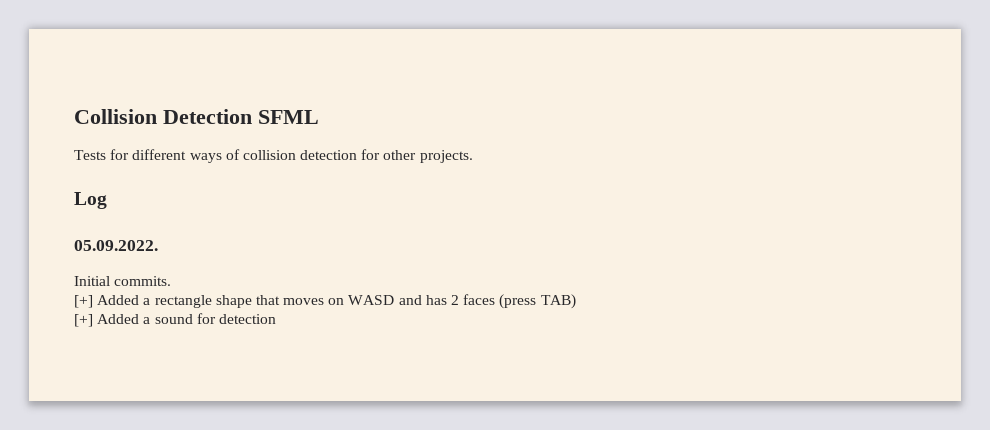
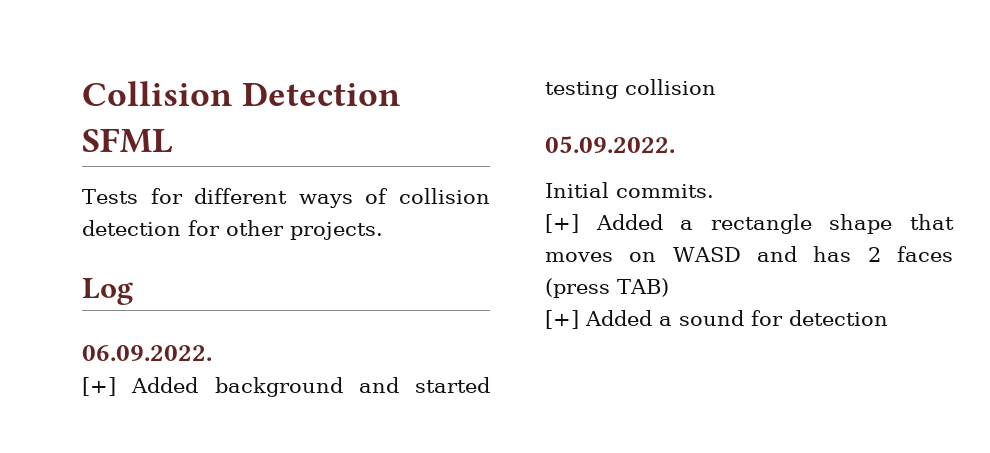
(107, 200) none -> [82,345,212,361] [82,377,490,397] [545,79,716,99] // 06.09.2022. // [+] Added background and started testing collision

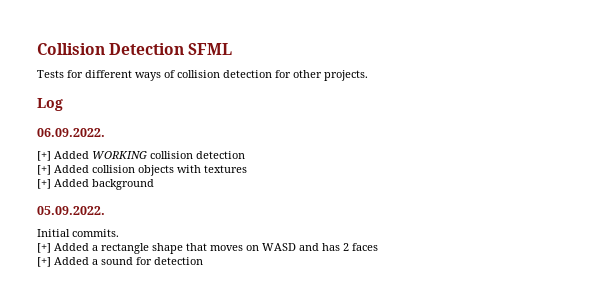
(212, 353) none -> [37,151,245,161] [37,165,247,176] // [+] Added WORKING collision detection // [+] Added collision objects with textures
[358,377,490,393] [545,79,716,99] and started testing collision -> (154, 184) none
[545,278,669,298] (press TAB) -> (378, 247) none

